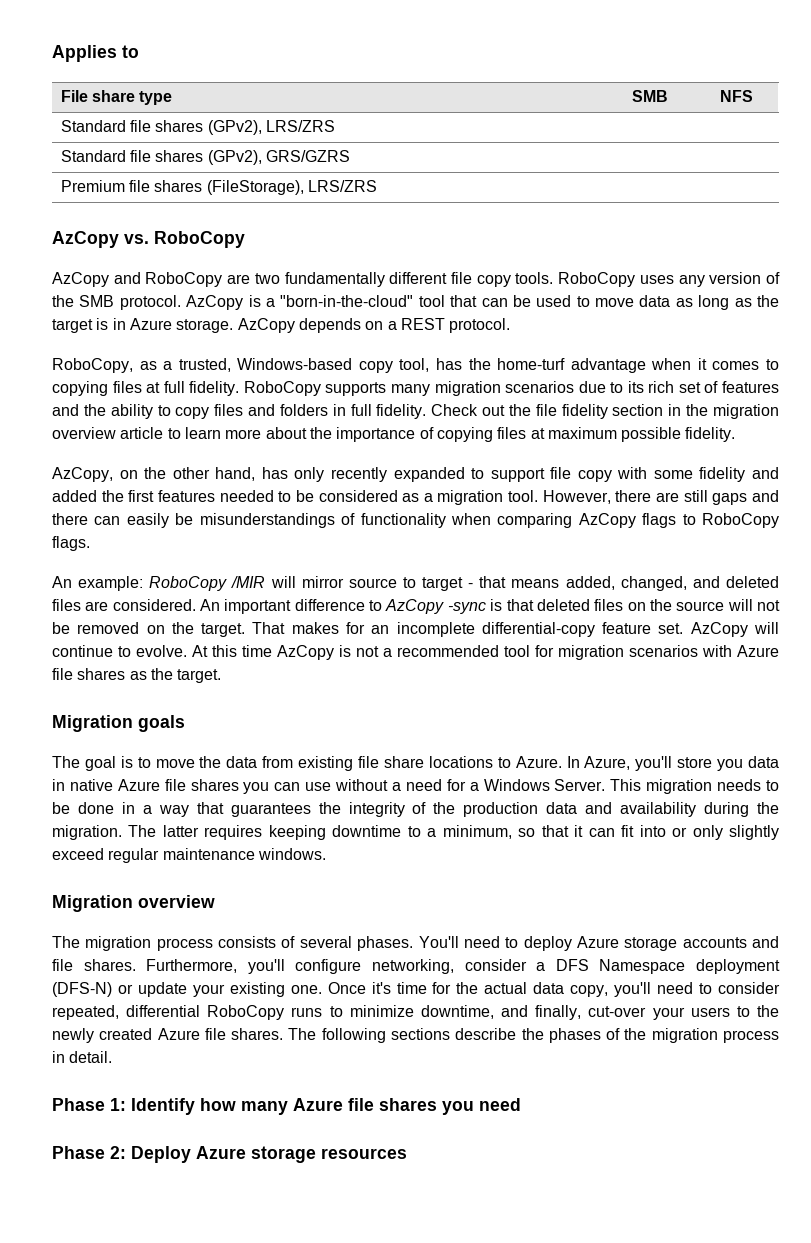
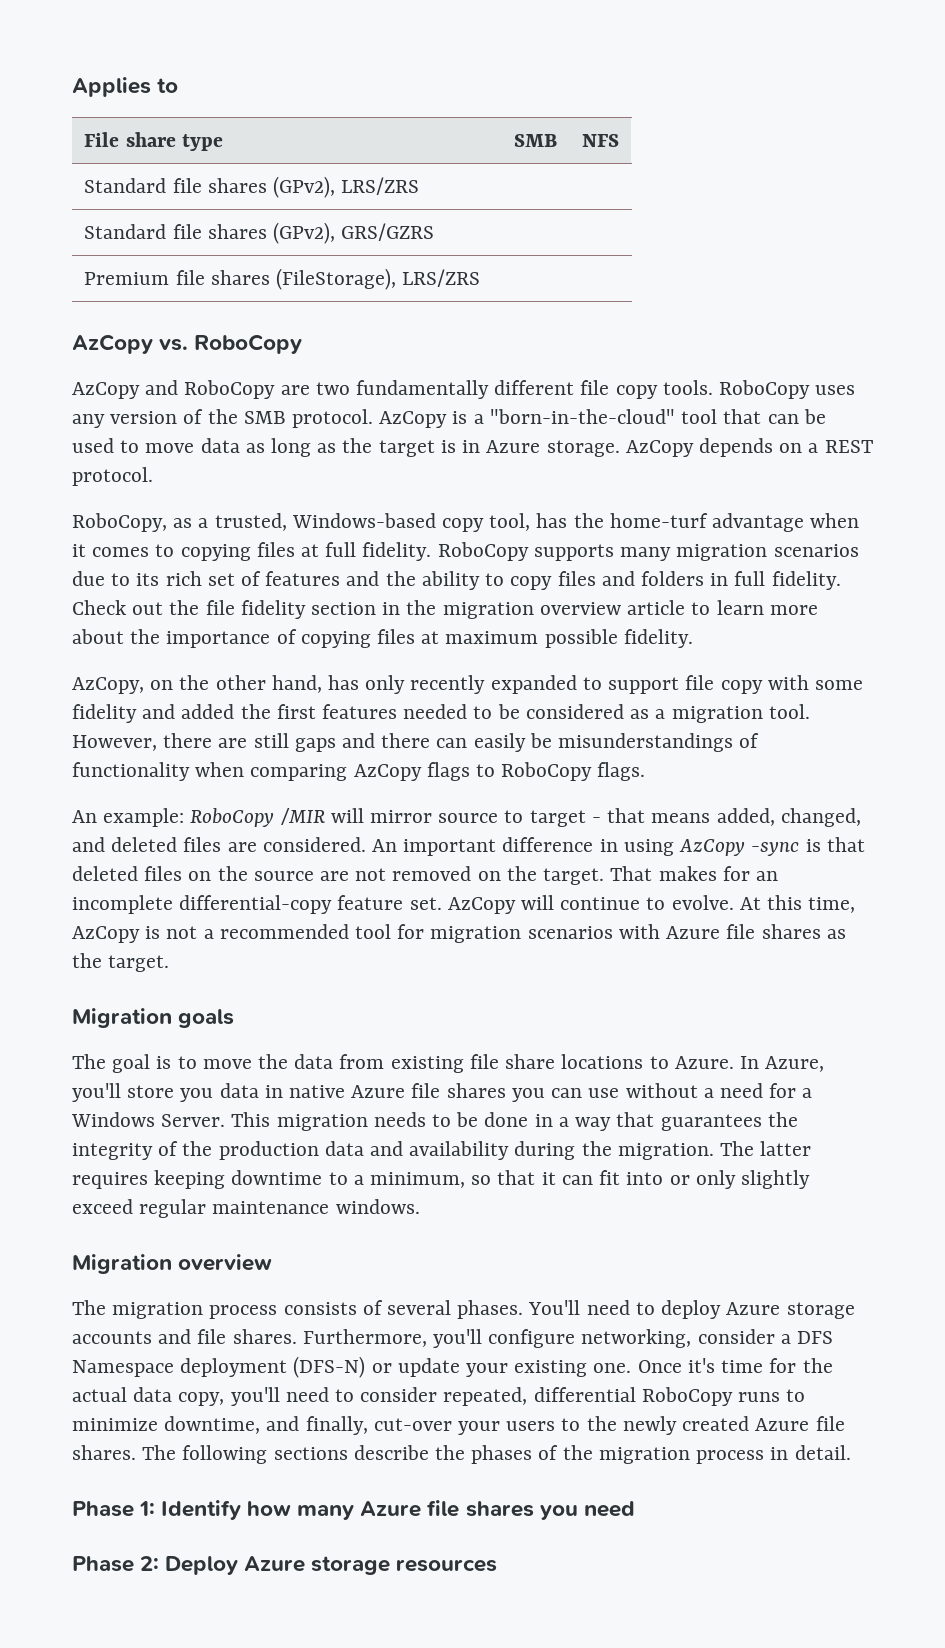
[369,600,383,611] to -> [599,839,674,856] in using
[727,599,781,611] [52,622,70,634] will not be -> [320,868,387,881] are not
[242,645,272,657] time -> [808,897,856,913] time,

